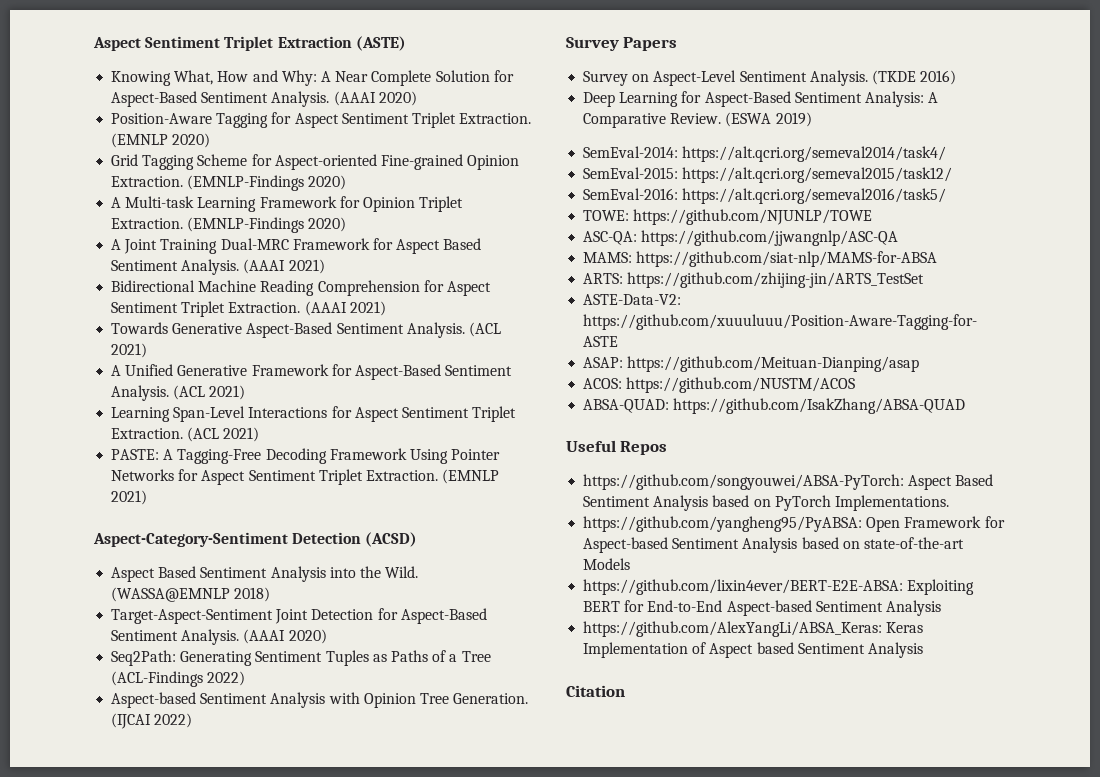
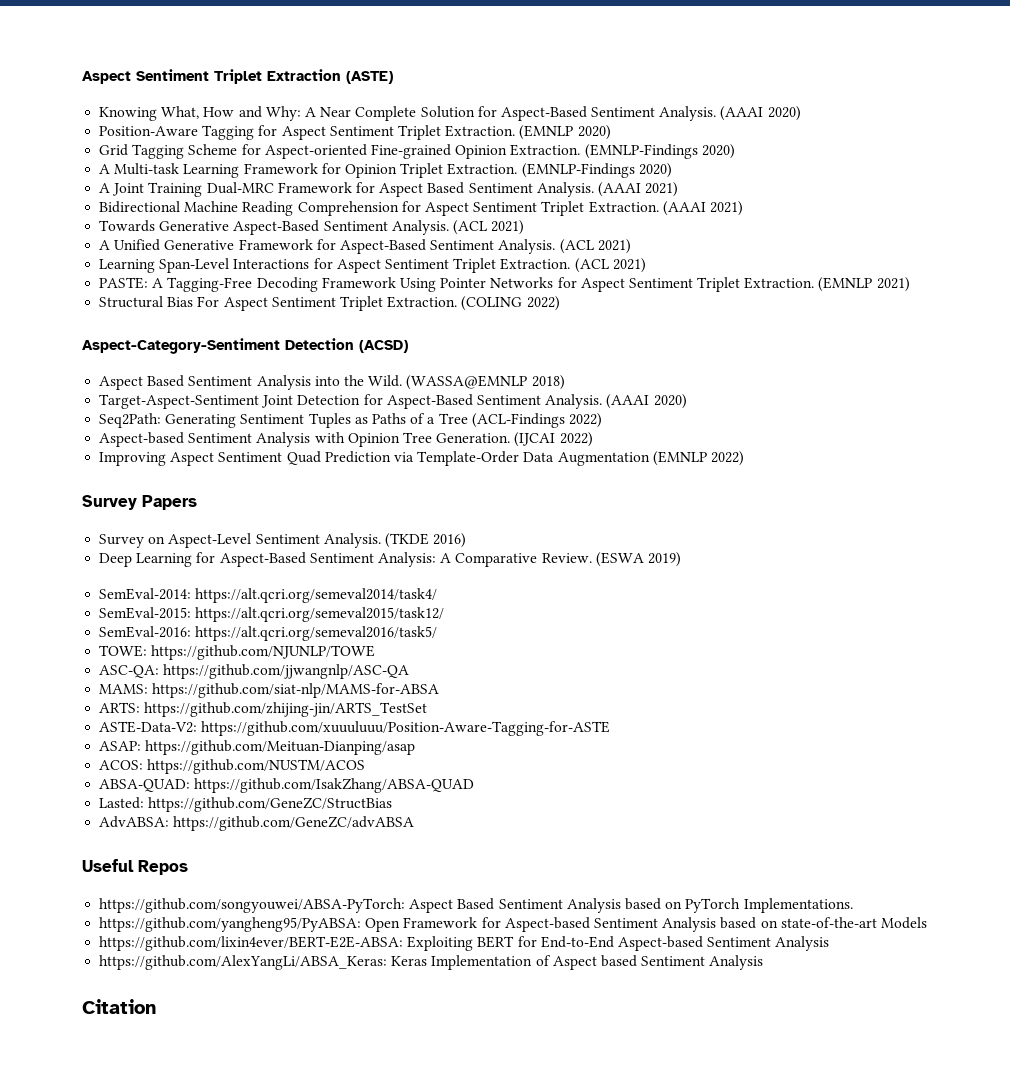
(148, 497) none -> [99,296,560,311] // Structural Bias For Aspect Sentiment Triplet Extraction. (COLING 2022)
(193, 720) none -> [99,451,744,466] // Improving Aspect Sentiment Quad Prediction via Template-Order Data Augmentation (EMNLP 2022)
(966, 406) none -> [99,797,393,812] [99,816,415,831] // Lasted: https://github.com/GeneZC/StructBias // AdvABSA: https://github.com/GeneZC/advABSA

